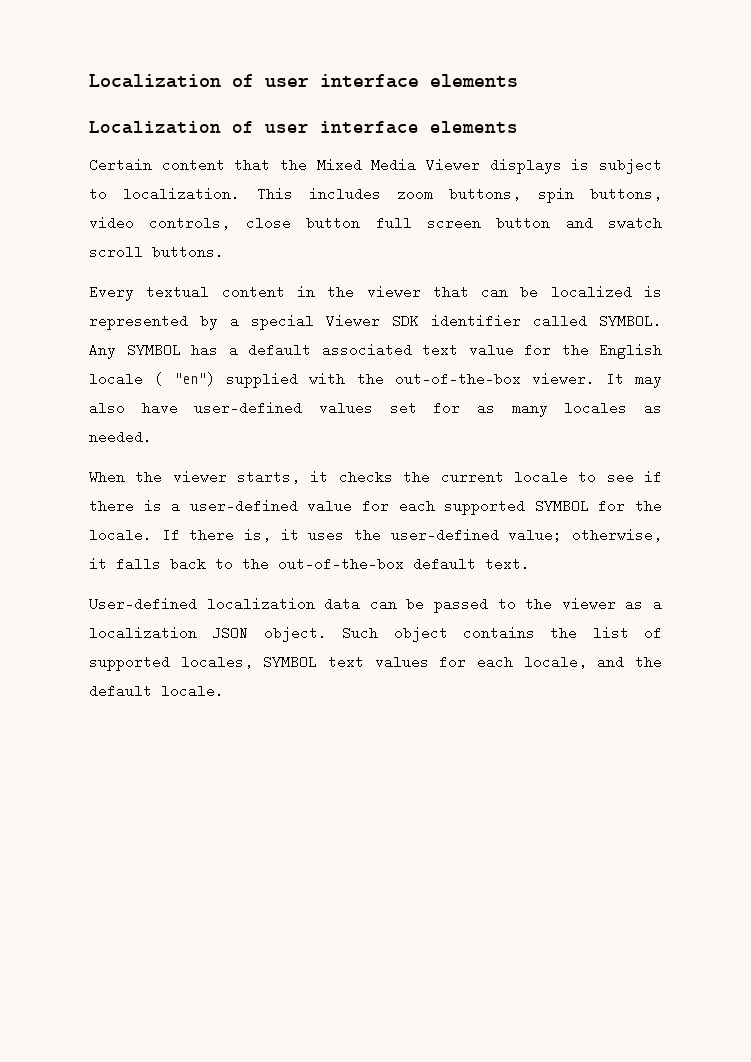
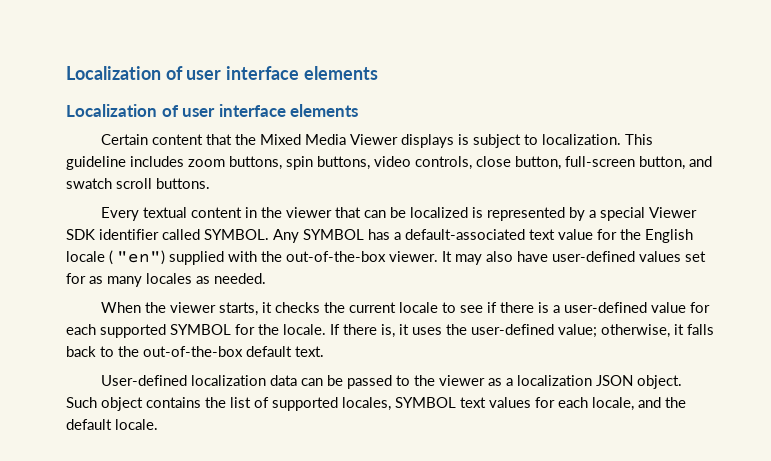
(293, 194) none -> [66,156,126,170] guideline
[306,216,551,230] button full screen button -> [515,156,685,170] button, full-screen button,
[248,343,412,357] default associated -> [405,229,525,240] default-associated

